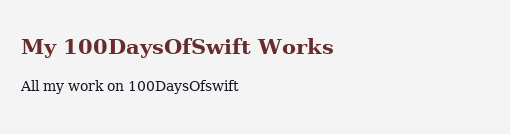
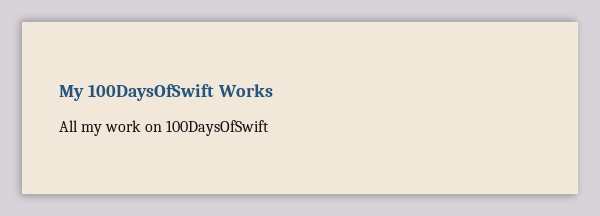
[128,80,239,94] 100DaysOfswift -> [165,120,269,136] 100DaysOfSwift

